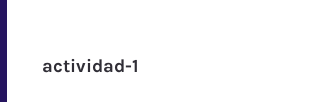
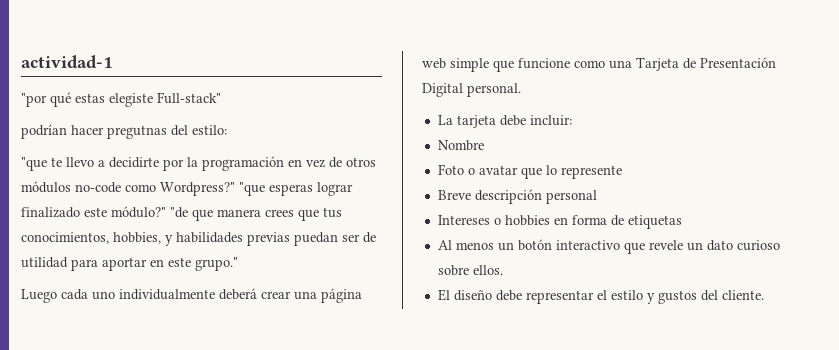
(139, 65) none -> [21,92,221,107] [21,124,227,139] [21,156,376,171] [21,181,353,196] [21,206,342,221] [21,232,376,246] [21,257,238,271] [21,288,362,303] [422,57,776,72] [422,83,521,97] [437,115,572,128] [437,140,484,151] [437,164,622,179] [437,189,597,204] [437,215,682,229] [437,239,780,254] [437,265,503,276] [437,289,764,304] // "por qué estas elegiste Full-stack" // podrían hacer pregutnas del estilo: // "que te llevo a decidirte por la programación en vez de otros módulos no-code como Wordpress?" "que esperas lograr finalizado este módulo?" "de que manera crees que tus conocimientos, hobbies, y habilidades previas puedan ser de utilidad para aportar en este grupo." // Luego cada uno individualmente deberá crear una página web simple que funcione como una Tarjeta de Presentación Digital personal. // La tarjeta debe incluir: // Nombre // Foto o avatar que lo represente // Breve descripción personal // Intereses o hobbies en forma de etiquetas // Al menos un botón interactivo que revele un dato curioso sobre ellos. // El diseño debe representar el estilo y gustos del cliente.

